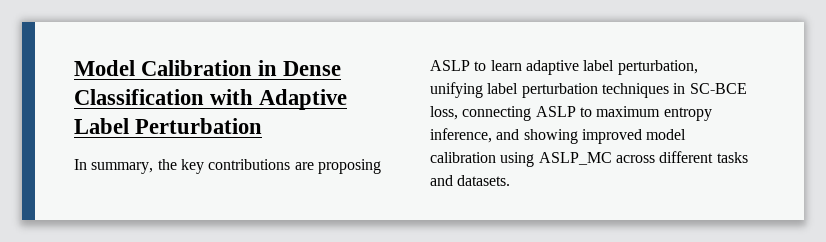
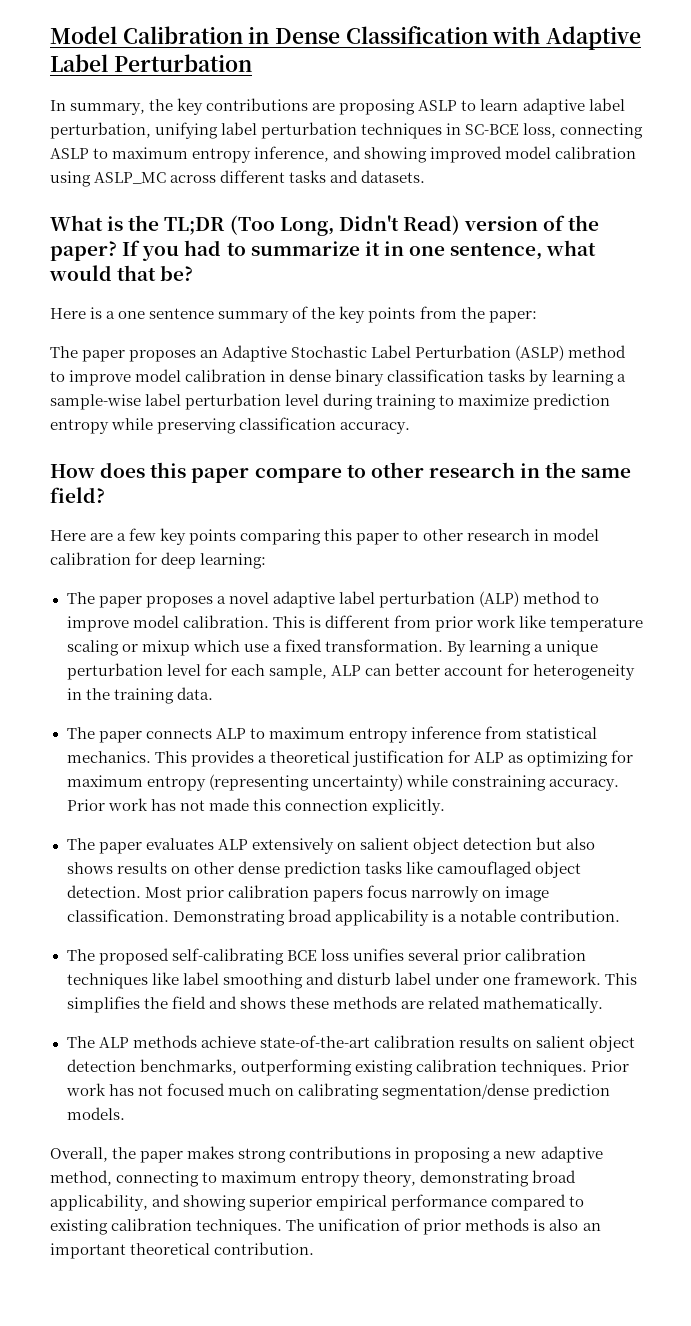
(511, 180) none -> [50,215,600,236] [50,240,597,261] [49,265,194,281] [50,306,537,323] [50,345,627,362] [50,369,626,386] [50,393,611,410] [50,417,411,434] [50,462,632,483] [50,487,105,503] [50,528,599,545] [50,552,267,569] [66,591,599,608] [66,615,644,632] [66,639,599,656] [66,663,636,680] [66,687,213,704] [66,726,597,743] [66,750,633,767] [66,774,619,791] [66,798,445,815] [66,837,596,854] [66,861,581,878] [66,885,549,902] [66,909,620,926] [66,948,586,965] [66,972,637,989] [66,996,603,1013] [66,1035,635,1052] [66,1059,629,1076] [65,1083,610,1100] [66,1107,125,1120] [50,1146,603,1163] [50,1170,577,1187] [50,1194,585,1211] [50,1218,601,1235] [50,1242,315,1259] // What is the TL;DR (Too Long, Didn't Read) version of the paper? If you had to summarize it in one sentence, what would that be? // Here is a one sentence summary of the key points from the paper: // The paper proposes an Adaptive Stochastic Label Perturbation (ASLP) method to improve model calibration in dense binary classification tasks by learning a sample-wise label perturbation level during training to maximize prediction entropy while preserving classification accuracy. // How does this paper compare to other research in the same field? // Here are a few key points comparing this paper to other research in model calibration for deep learning: // The paper proposes a novel adaptive label perturbation (ALP) method to improve model calibration. This is different from prior work like temperature scaling or mixup which use a fixed transformation. By learning a unique perturbation level for each sample, ALP can better account for heterogeneity in the training data. // The paper connects ALP to maximum entropy inference from statistical mechanics. This provides a theoretical justification for ALP as optimizing for maximum entropy (representing uncertainty) while constraining accuracy. Prior work has not made this connection explicitly. // The paper evaluates ALP extensively on salient object detection but also shows results on other dense prediction tasks like camouflaged object detection. Most prior calibration papers focus narrowly on image classification. Demonstrating broad applicability is a notable contribution. // The proposed self-calibrating BCE loss unifies several prior calibration techniques like label smoothing and disturb label under one framework. This simplifies the field and shows these methods are related mathematically. // The ALP methods achieve state-of-the-art calibration results on salient object detection benchmarks, outperforming existing calibration techniques. Prior work has not focused much on calibrating segmentation/dense prediction models. // Overall, the paper makes strong contributions in proposing a new adaptive method, connecting to maximum entropy theory, demonstrating broad applicability, and showing superior empirical performance compared to existing calibration techniques. The unification of prior methods is also an important theoretical contribution.

